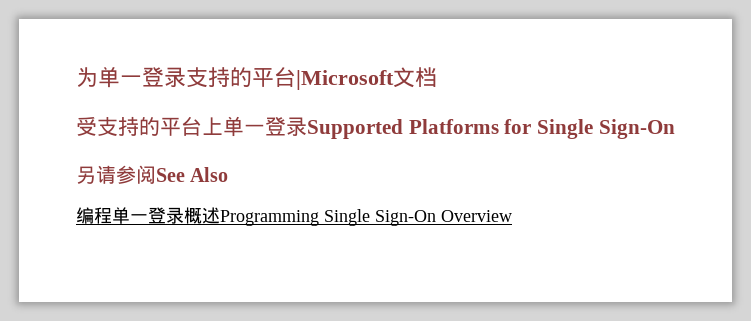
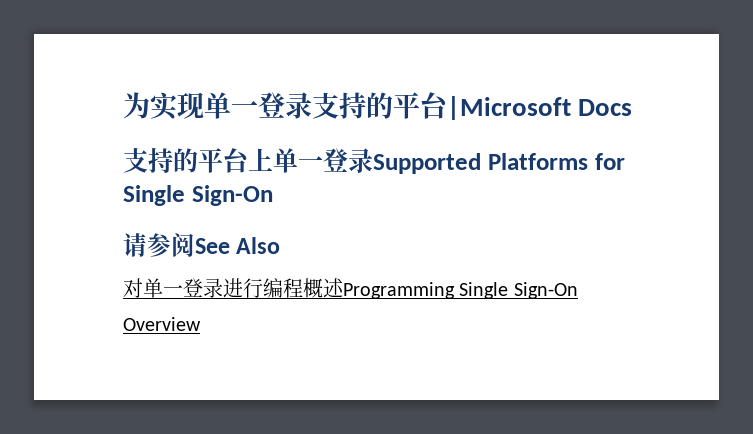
(98, 77) none -> [150,92,204,120] 实现
[393,67,437,88] [76,117,97,136] 文档 // 受 -> [578,99,633,116] Docs //
[76,166,96,184] 另 -> (273, 195) none
[76,207,184,224] 编程单一登录 -> [123,278,303,298] 对单一登录进行编程

